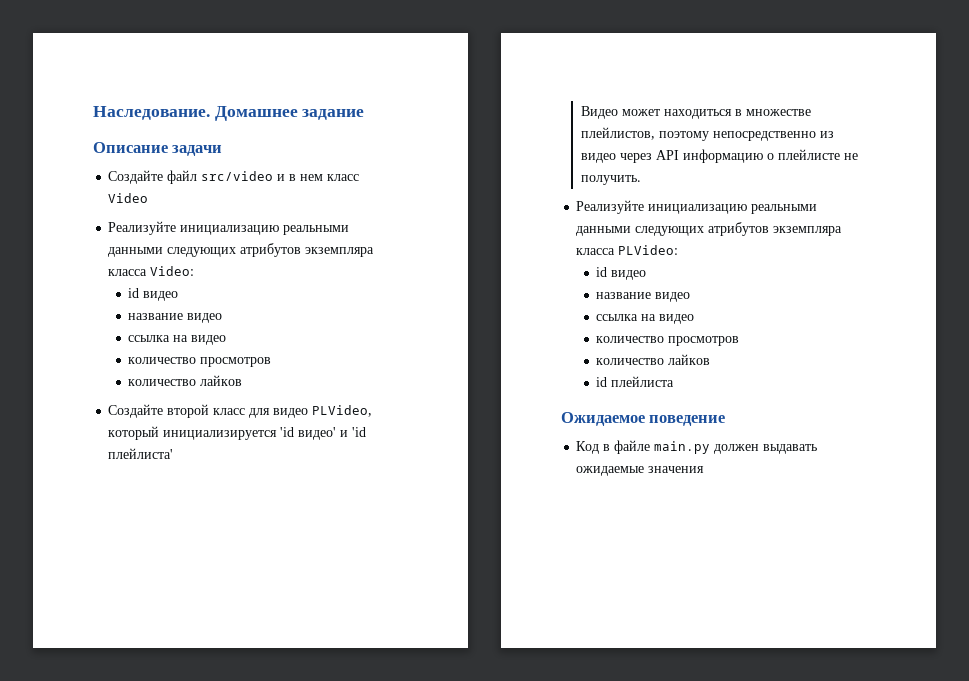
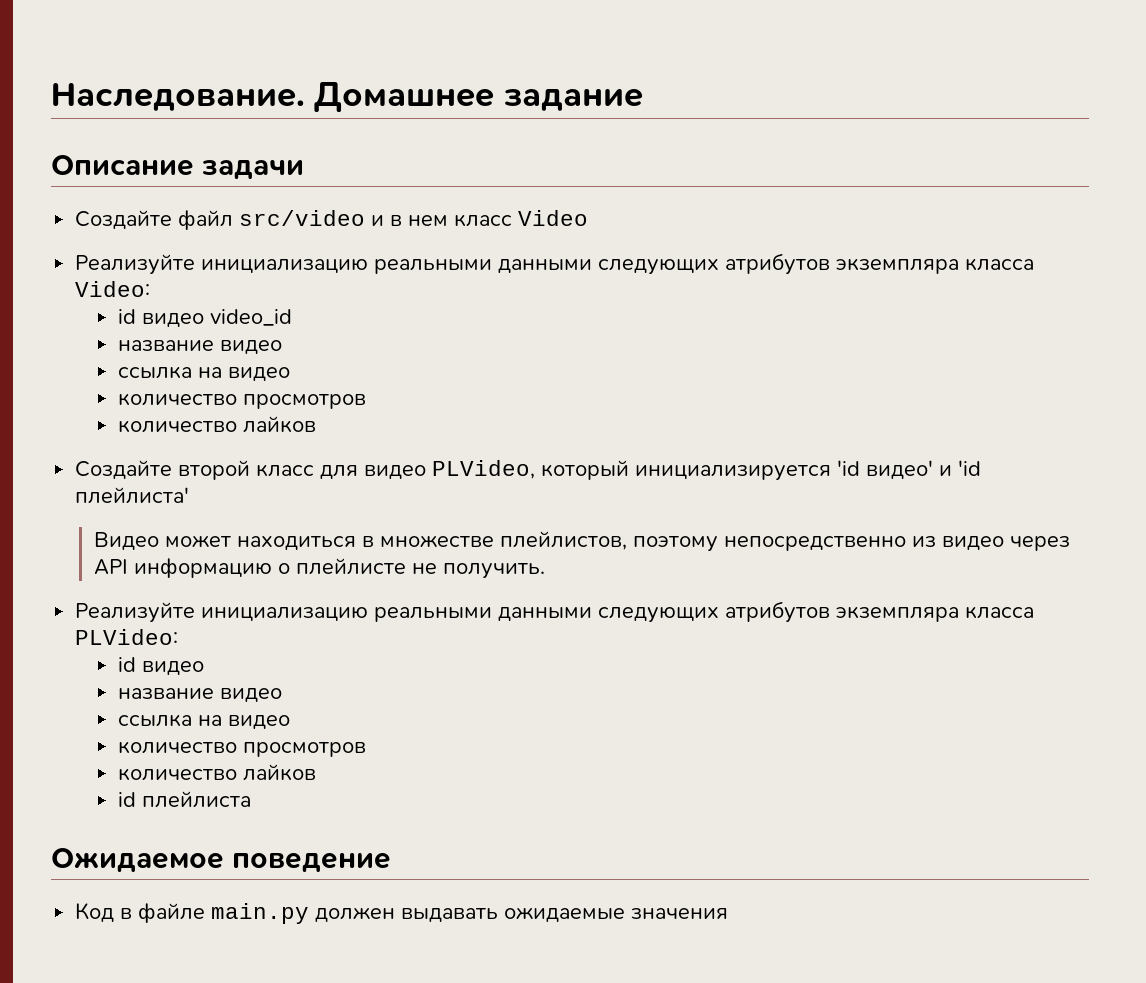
(179, 296) none -> [210,309,293,326] video_id

